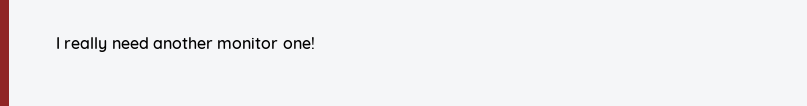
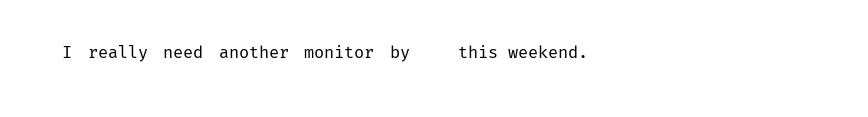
[282,37,315,49] one! -> [390,45,588,62] by this weekend.

